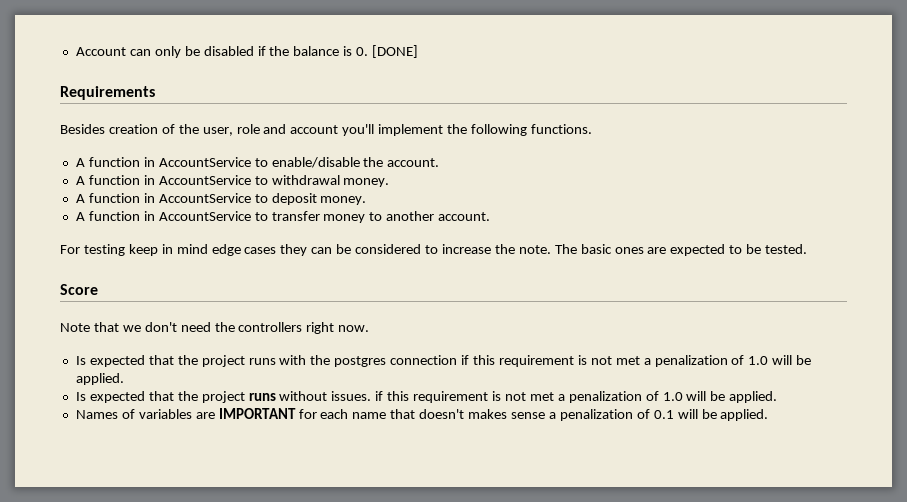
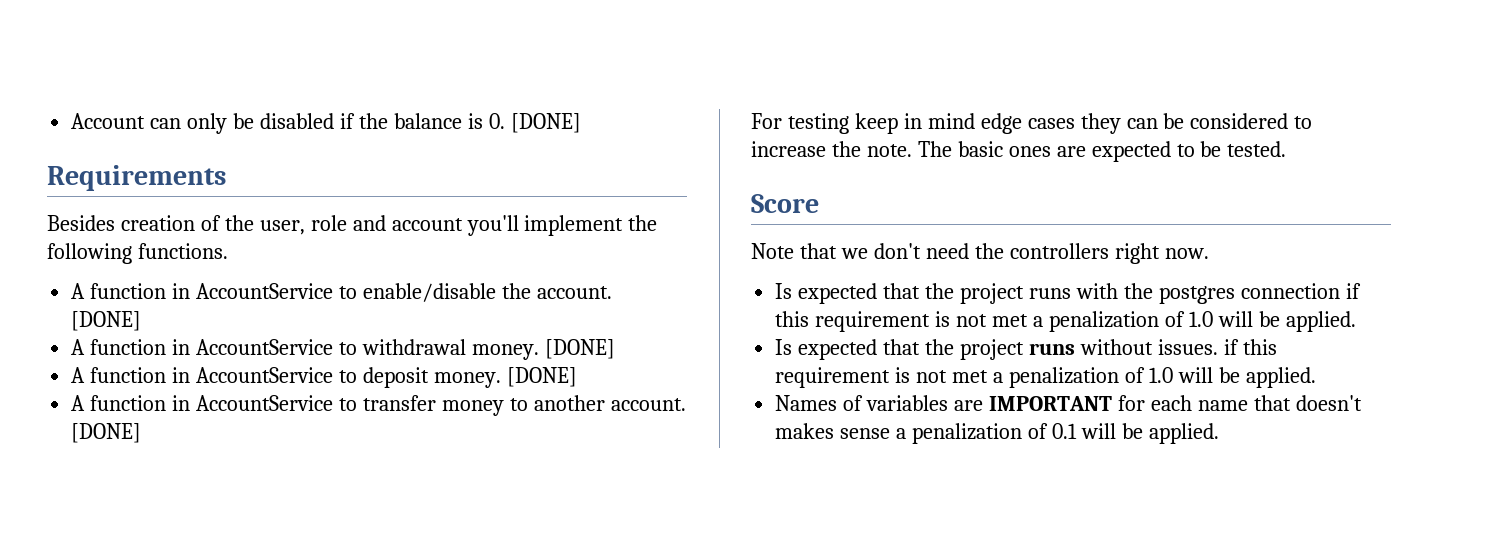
(440, 162) none -> [71,311,142,331] [DONE]
(390, 182) none -> [544,339,615,359] [DONE]
(367, 200) none -> [506,367,577,387] [DONE]
(491, 216) none -> [71,423,142,443] [DONE]

